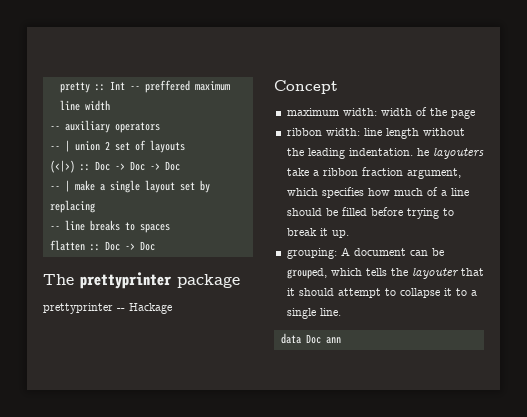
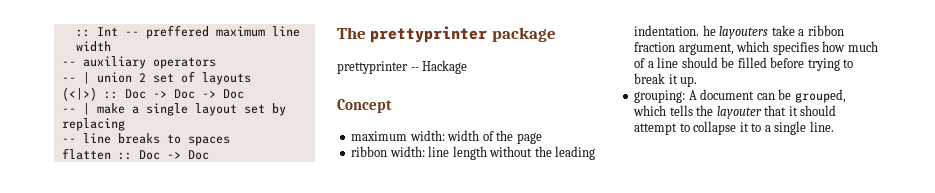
[59,82,90,93] pretty -> (75, 33) none
[280,333,341,344] // data Doc ann -> (834, 126) none

